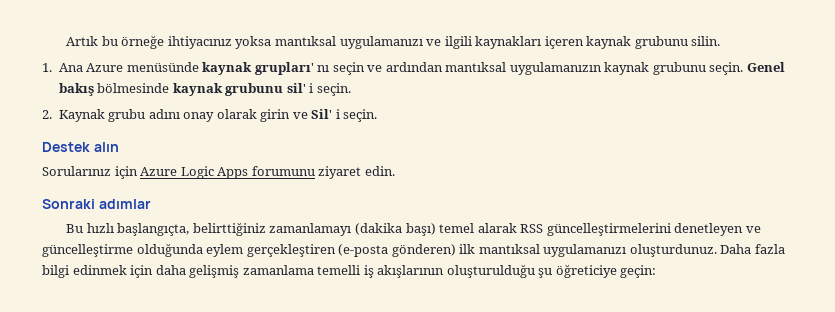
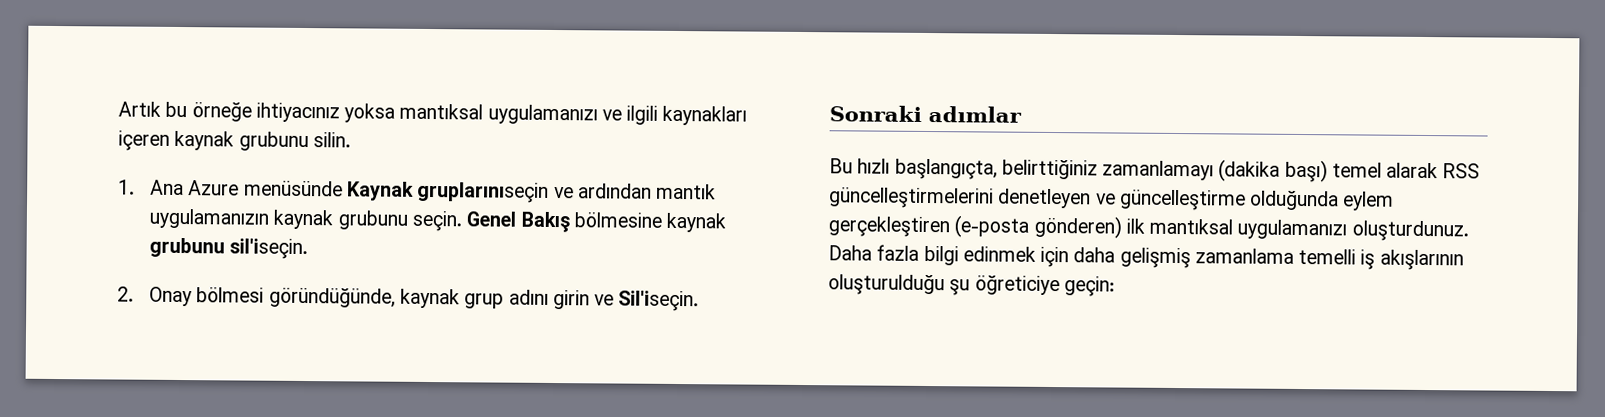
[202,62,365,75] kaynak grupları' nı seçin -> [346,181,550,203] Kaynak gruplarınıseçin
[445,62,507,72] mantıksal -> [656,183,717,200] mantık
[58,83,351,96] [42,109,378,122] [42,142,119,152] [42,166,395,179] bakış bölmesinde kaynak grubunu sil' i seçin. // 2. Kaynak grubu adını onay olarak girin ve Sil' i seçin. // Destek alın // Sorularınız için Azure Logic Apps forumunu ziyaret edin. -> [520,211,727,233] [149,237,309,260] [117,286,700,312] Bakış bölmesine kaynak grubunu sil'iseçin. // 2. Onay bölmesi göründüğünde, kaynak grup adını girin ve Sil'iseçin.

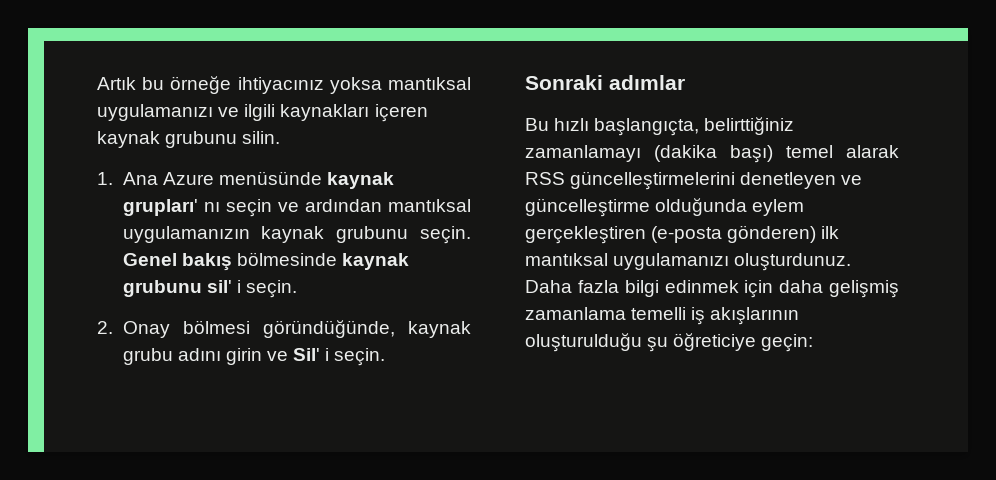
[346,181,550,203] Kaynak gruplarınıseçin -> [326,172,394,189] [122,199,272,217] kaynak grupları' nı seçin
[656,183,717,200] mantık -> [388,199,471,212] mantıksal
[520,211,727,233] [149,237,309,260] Bakış bölmesine kaynak grubunu sil'iseçin. -> [181,252,409,271] [122,280,297,298] bakış bölmesinde kaynak grubunu sil' i seçin.
[464,293,505,309] grup -> [122,348,173,365] grubu
[618,290,700,312] Sil'iseçin. -> [293,348,386,366] Sil' i seçin.

